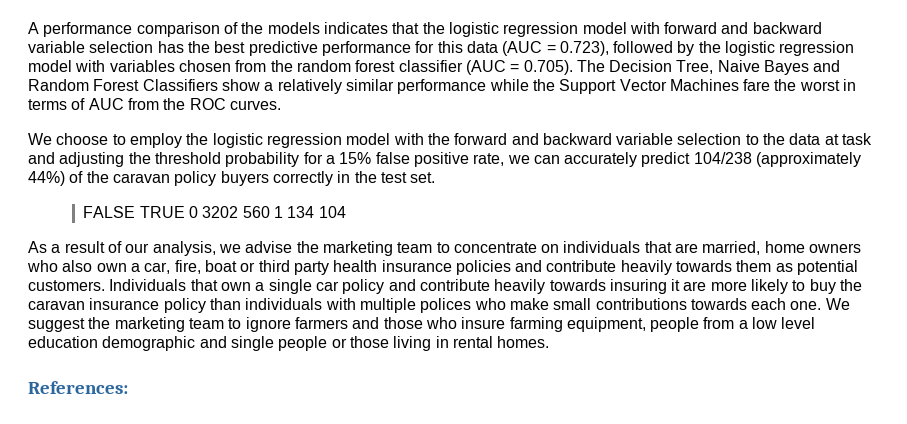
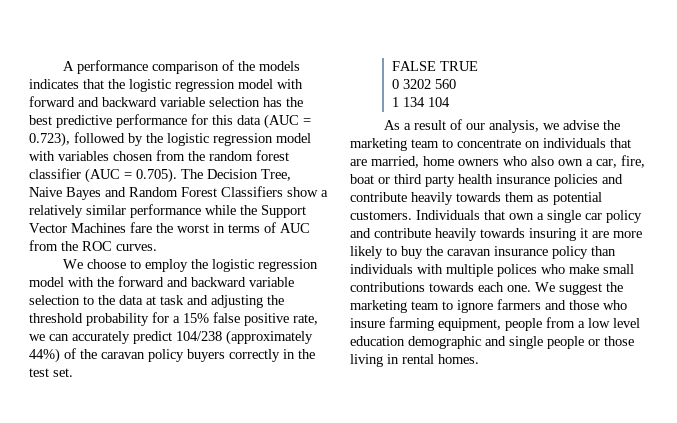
(185, 212) none -> (478, 66) //
(270, 212) none -> (456, 84) //
[28,381,128,394] // References: -> (479, 359) none

